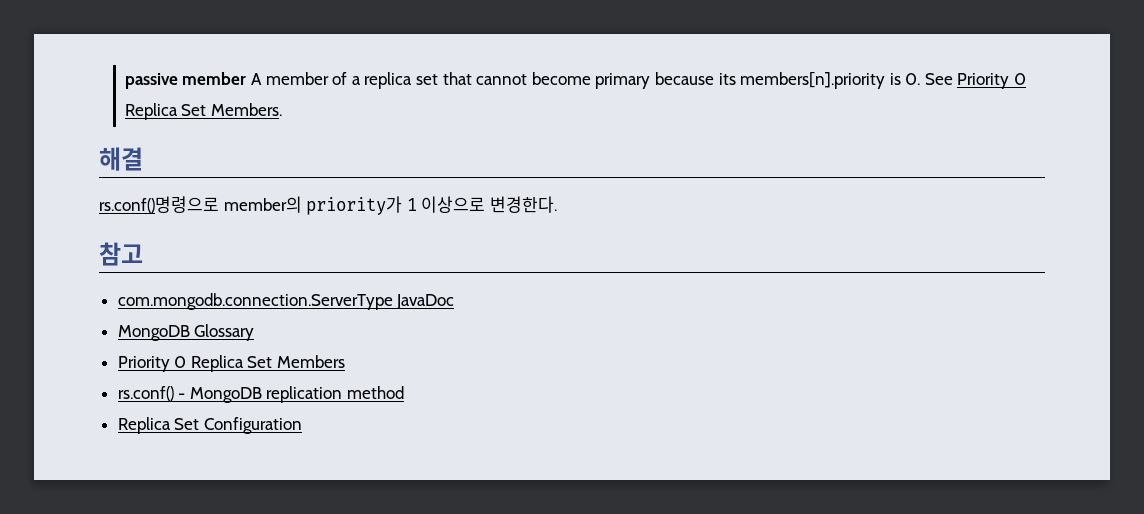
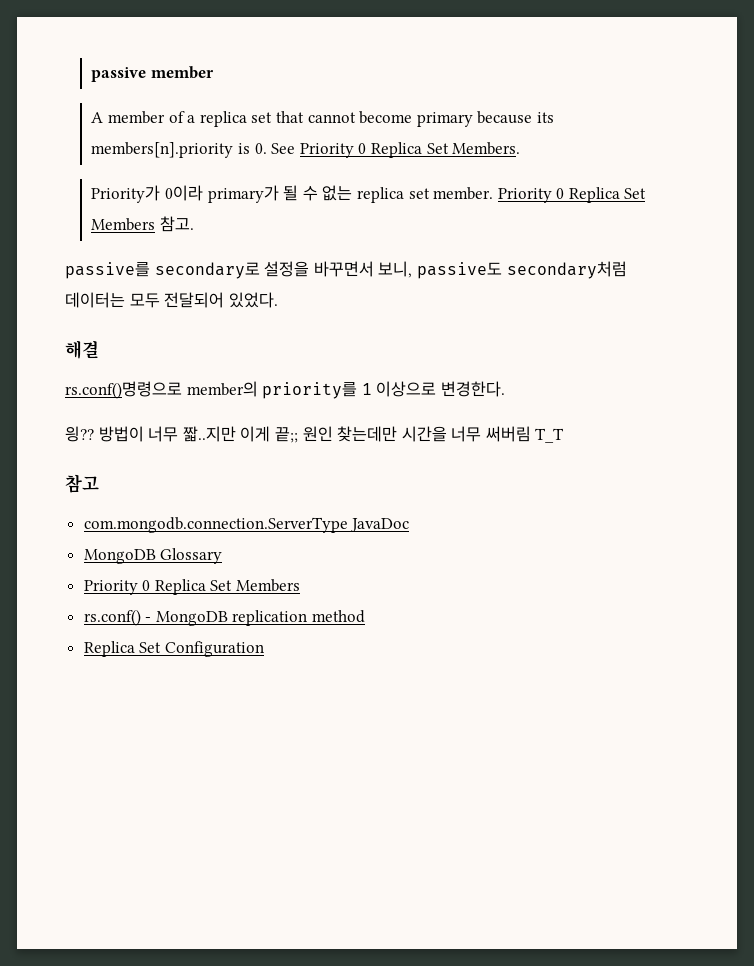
(247, 78) none -> (214, 72) //
(283, 109) none -> [91,185,647,203] [91,216,194,232] [65,261,627,279] [65,292,278,308] // Priority가 0이라 primary가 될 수 없는 replica set member. Priority 0 Replica Set Members 참고. // passive를 secondary로 설정을 바꾸면서 보니, passive도 secondary처럼 데이터는 모두 전달되어 있었다.
[306,196,403,215] priority가 -> [262,382,358,399] priority를
(557, 204) none -> [65,426,565,443] // 읭?? 방법이 너무 짧..지만 이게 끝;; 원인 찾는데만 시간을 너무 써버림 T_T

